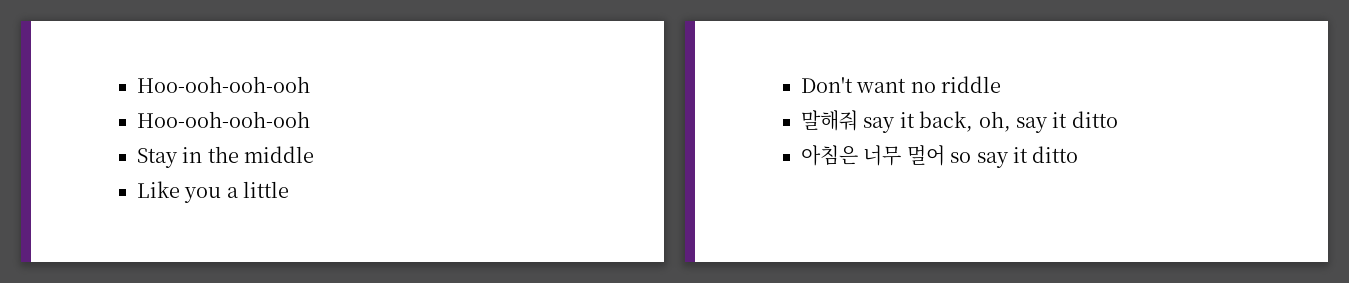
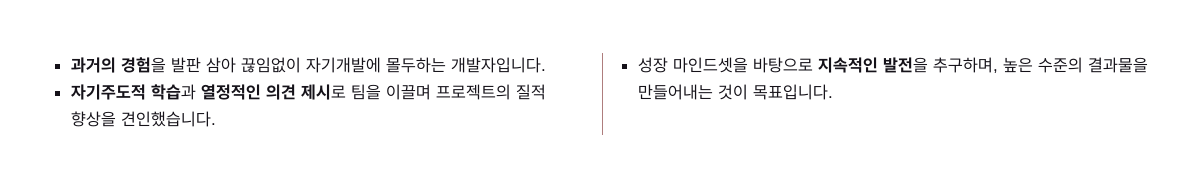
[137,76,310,93] [137,111,310,128] [137,146,315,168] [137,181,290,203] [801,76,1002,93] [801,110,1118,133] [801,145,1079,168] Hoo-ooh-ooh-ooh // Hoo-ooh-ooh-ooh // Stay in the middle // Like you a little // Don't want no riddle // 말해줘 say it back, oh, say it ditto // 아침은 너무 멀어 so say it ditto -> [70,57,546,73] [70,84,546,100] [70,111,216,127] [637,57,1148,73] [637,84,833,100] 과거의 경험을 발판 삼아 끊임없이 자기개발에 몰두하는 개발자입니다. // 자기주도적 학습과 열정적인 의견 제시로 팀을 이끌며 프로젝트의 질적 향상을 견인했습니다. // 성장 마인드셋을 바탕으로 지속적인 발전을 추구하며, 높은 수준의 결과물을 만들어내는 것이 목표입니다.

